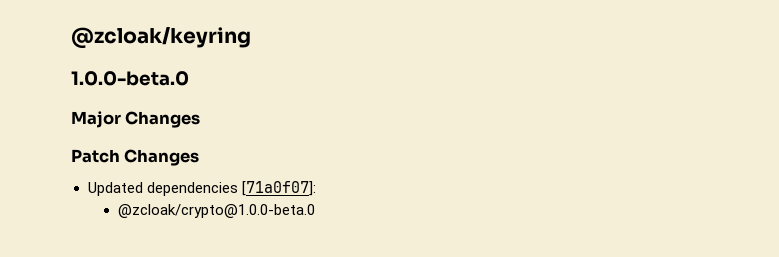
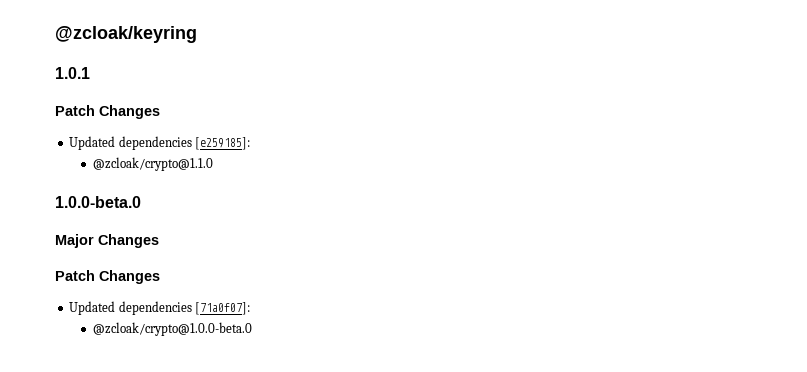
(251, 38) none -> [55,67,90,79] [55,105,160,119] [69,136,251,150] [92,157,213,171] // 1.0.1 // Patch Changes // Updated dependencies [e259185]: // @zcloak/crypto@1.1.0

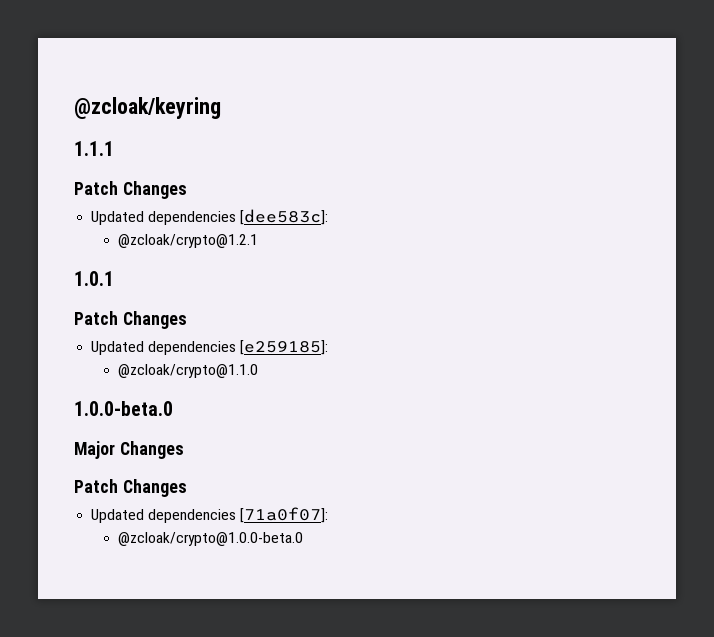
(197, 34) none -> [74,141,114,156] [74,181,187,199] [91,209,329,225] [118,234,259,248] // 1.1.1 // Patch Changes // Updated dependencies [dee583c]: // @zcloak/crypto@1.2.1

